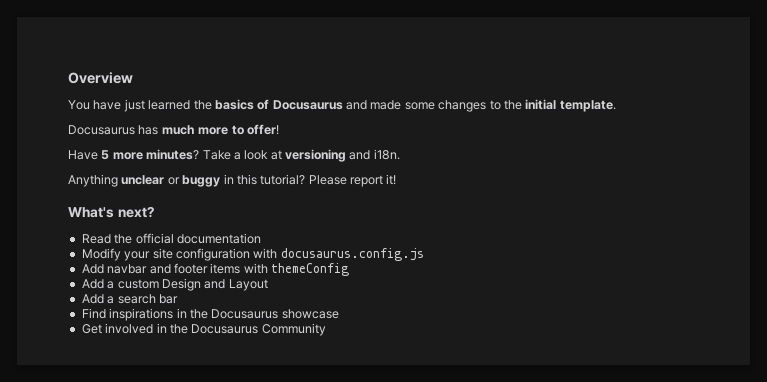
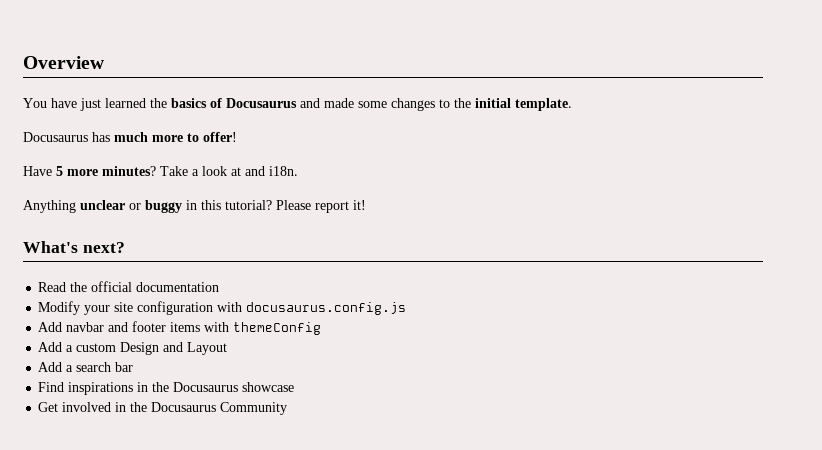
[285,149,346,162] versioning -> (241, 171) none

